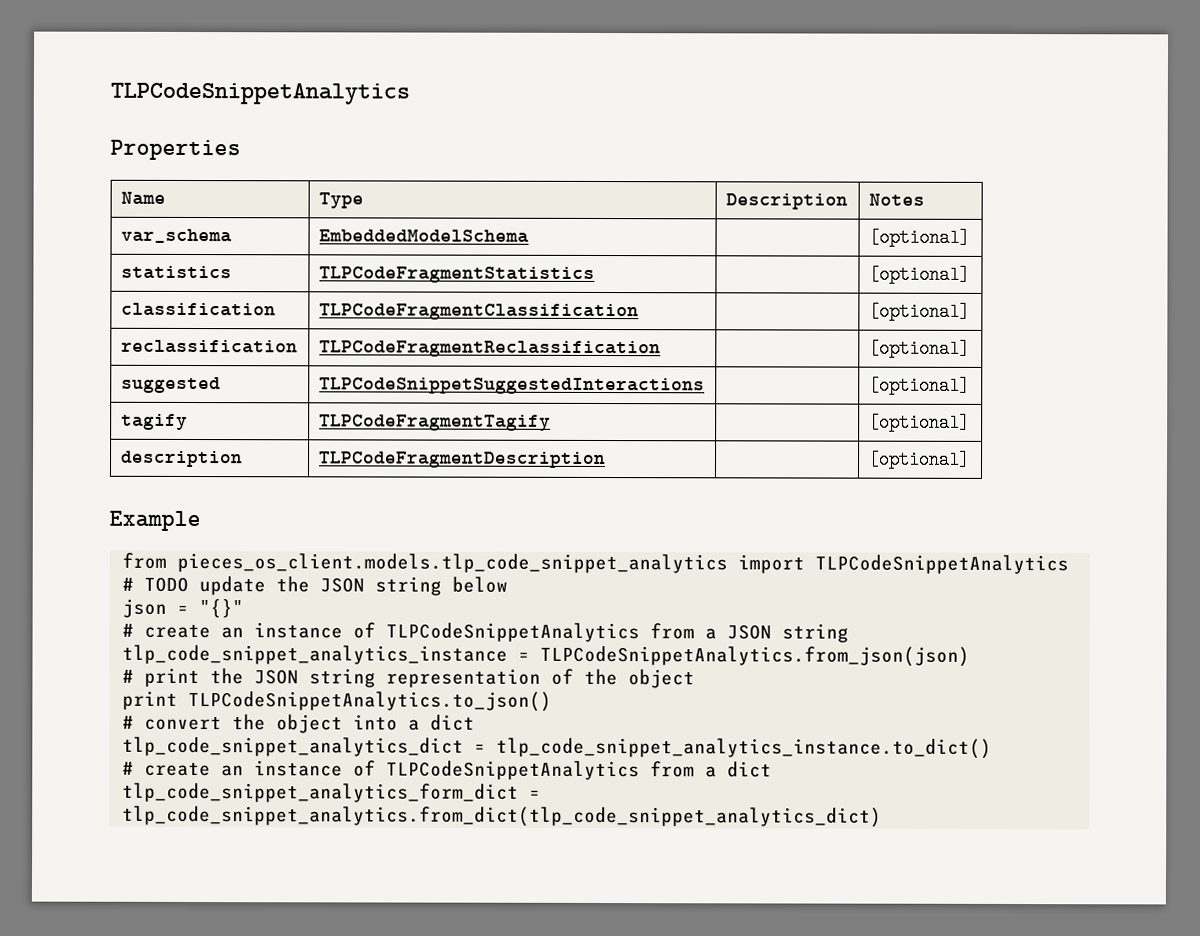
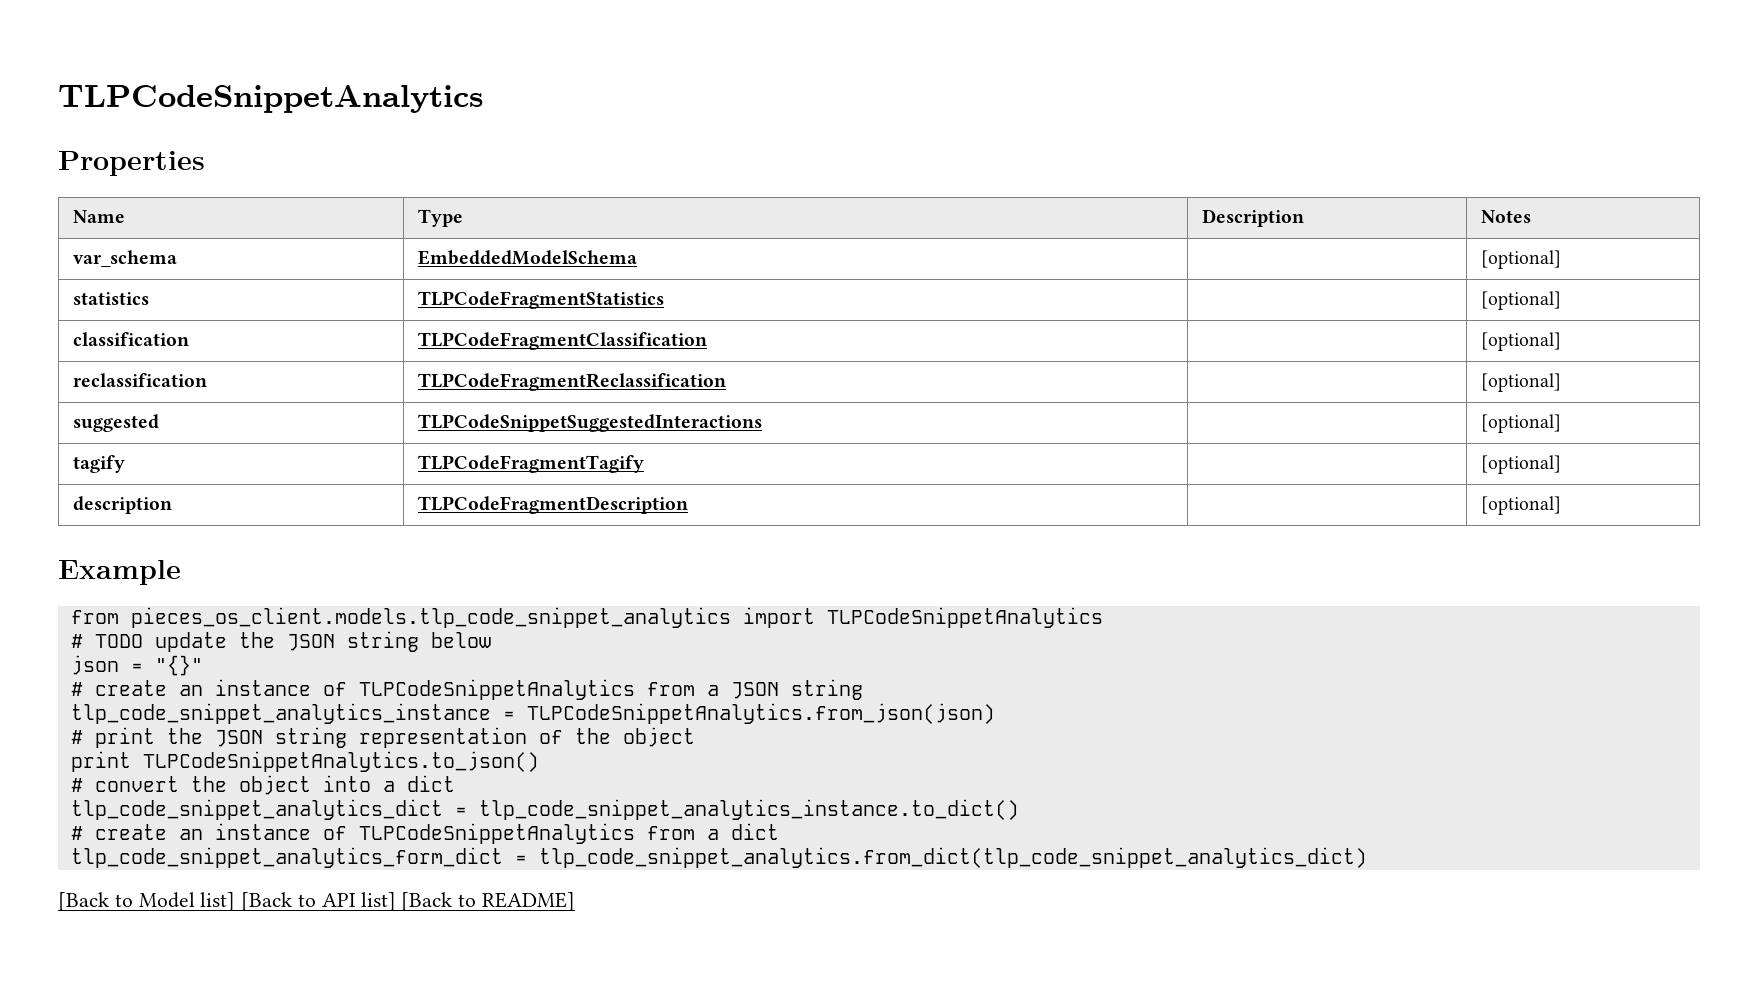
(882, 816) none -> [58,892,576,911] // [Back to Model list] [Back to API list] [Back to README]

